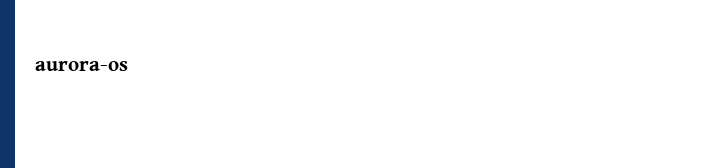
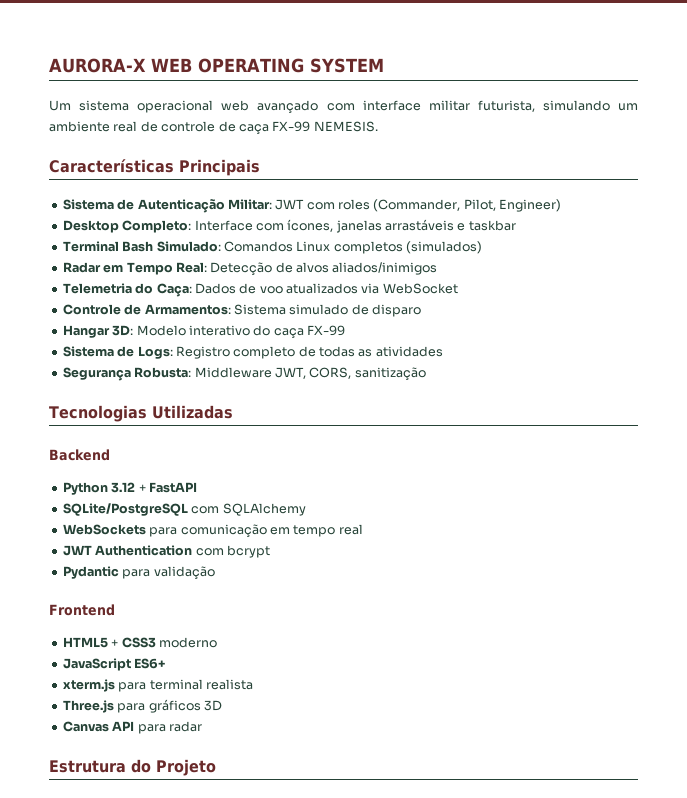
[35,61,128,71] aurora-os -> [49,58,384,73] [49,100,639,114] [49,121,378,135] [49,159,260,176] [62,199,562,213] [62,219,516,233] [62,241,482,254] [62,262,438,276] [62,283,458,297] [62,304,421,317] [62,325,345,339] [62,346,443,359] [62,367,426,381] [49,405,233,422] [49,449,110,461] [62,482,197,495] [62,503,306,516] [62,524,363,538] [62,545,270,558] [62,566,215,580] [49,604,115,616] [62,637,217,648] [62,658,166,671] [62,679,253,692] [62,699,222,713] [62,721,202,734] [49,759,216,776] AURORA-X WEB OPERATING SYSTEM // Um sistema operacional web avançado com interface militar futurista, simulando um ambiente real de controle de caça FX-99 NEMESIS. // Características Principais // Sistema de Autenticação Militar: JWT com roles (Commander, Pilot, Engineer) // Desktop Completo: Interface com ícones, janelas arrastáveis e taskbar // Terminal Bash Simulado: Comandos Linux completos (simulados) // Radar em Tempo Real: Detecção de alvos aliados/inimigos // Telemetria do Caça: Dados de voo atualizados via WebSocket // Controle de Armamentos: Sistema simulado de disparo // Hangar 3D: Modelo interativo do caça FX-99 // Sistema de Logs: Registro completo de todas as atividades // Segurança Robusta: Middleware JWT, CORS, sanitização // Tecnologias Utilizadas // Backend // Python 3.12 + FastAPI // SQLite/PostgreSQL com SQLAlchemy // WebSockets para comunicação em tempo real // JWT Authentication com bcrypt // Pydantic para validação // Frontend // HTML5 + CSS3 moderno // JavaScript ES6+ // xterm.js para terminal realista // Three.js para gráficos 3D // Canvas API para radar // Estrutura do Projeto

